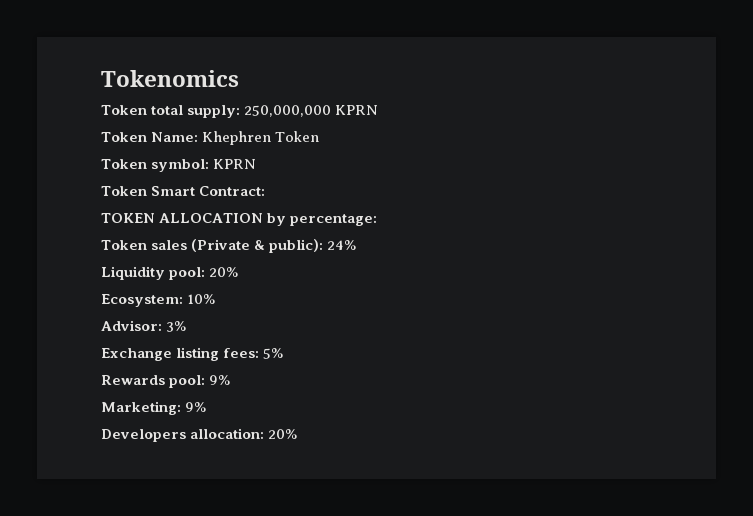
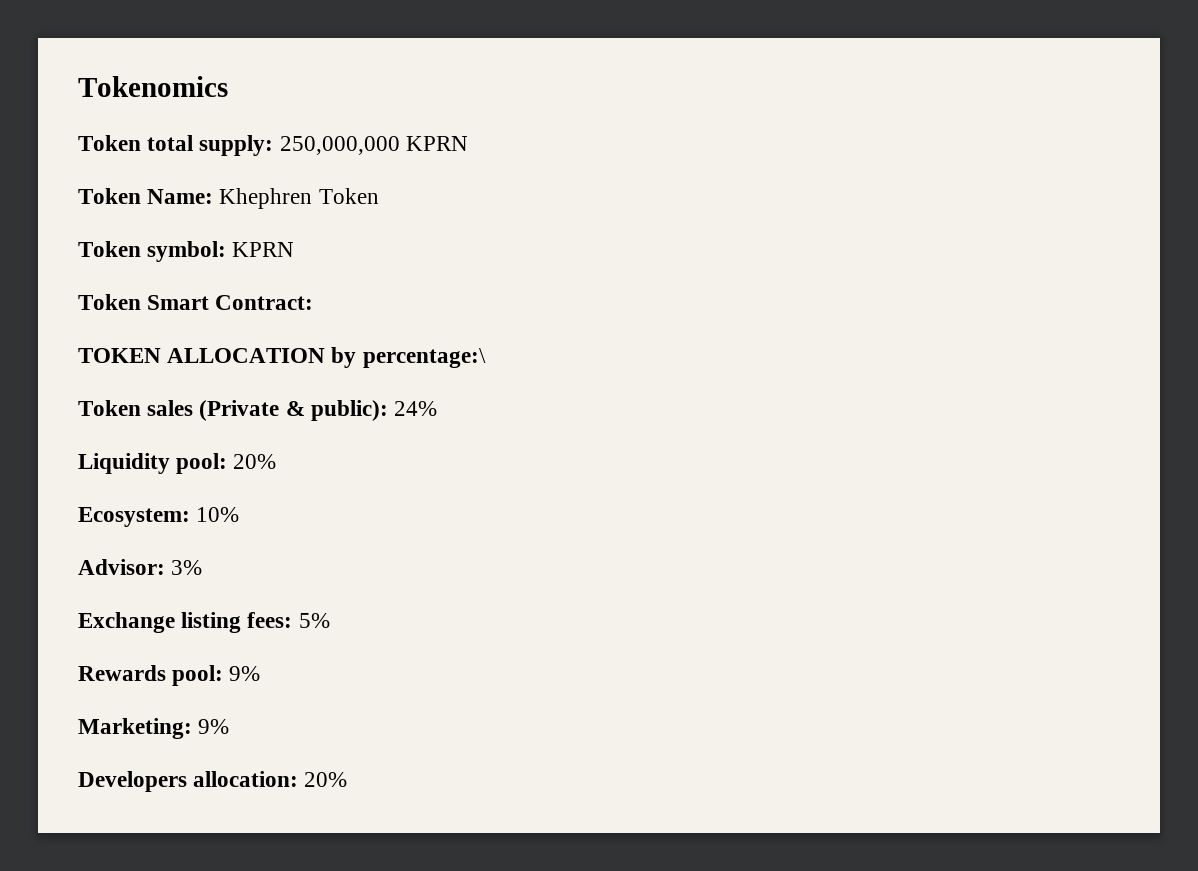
[290,214,378,226] percentage: -> [362,348,486,368] percentage:\

